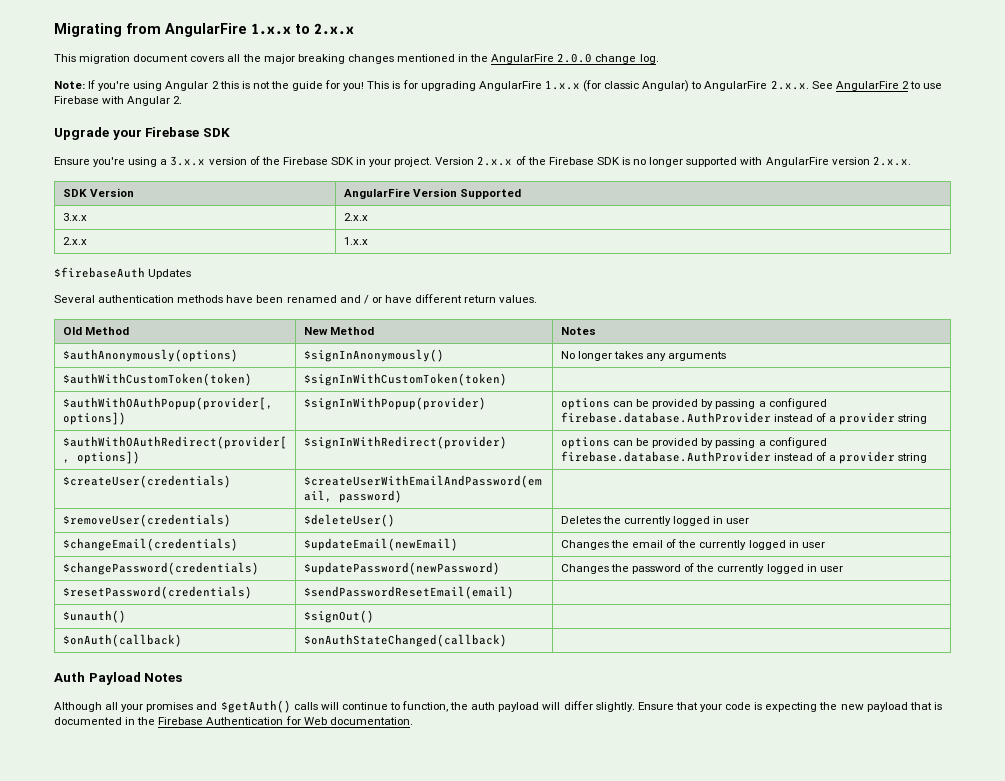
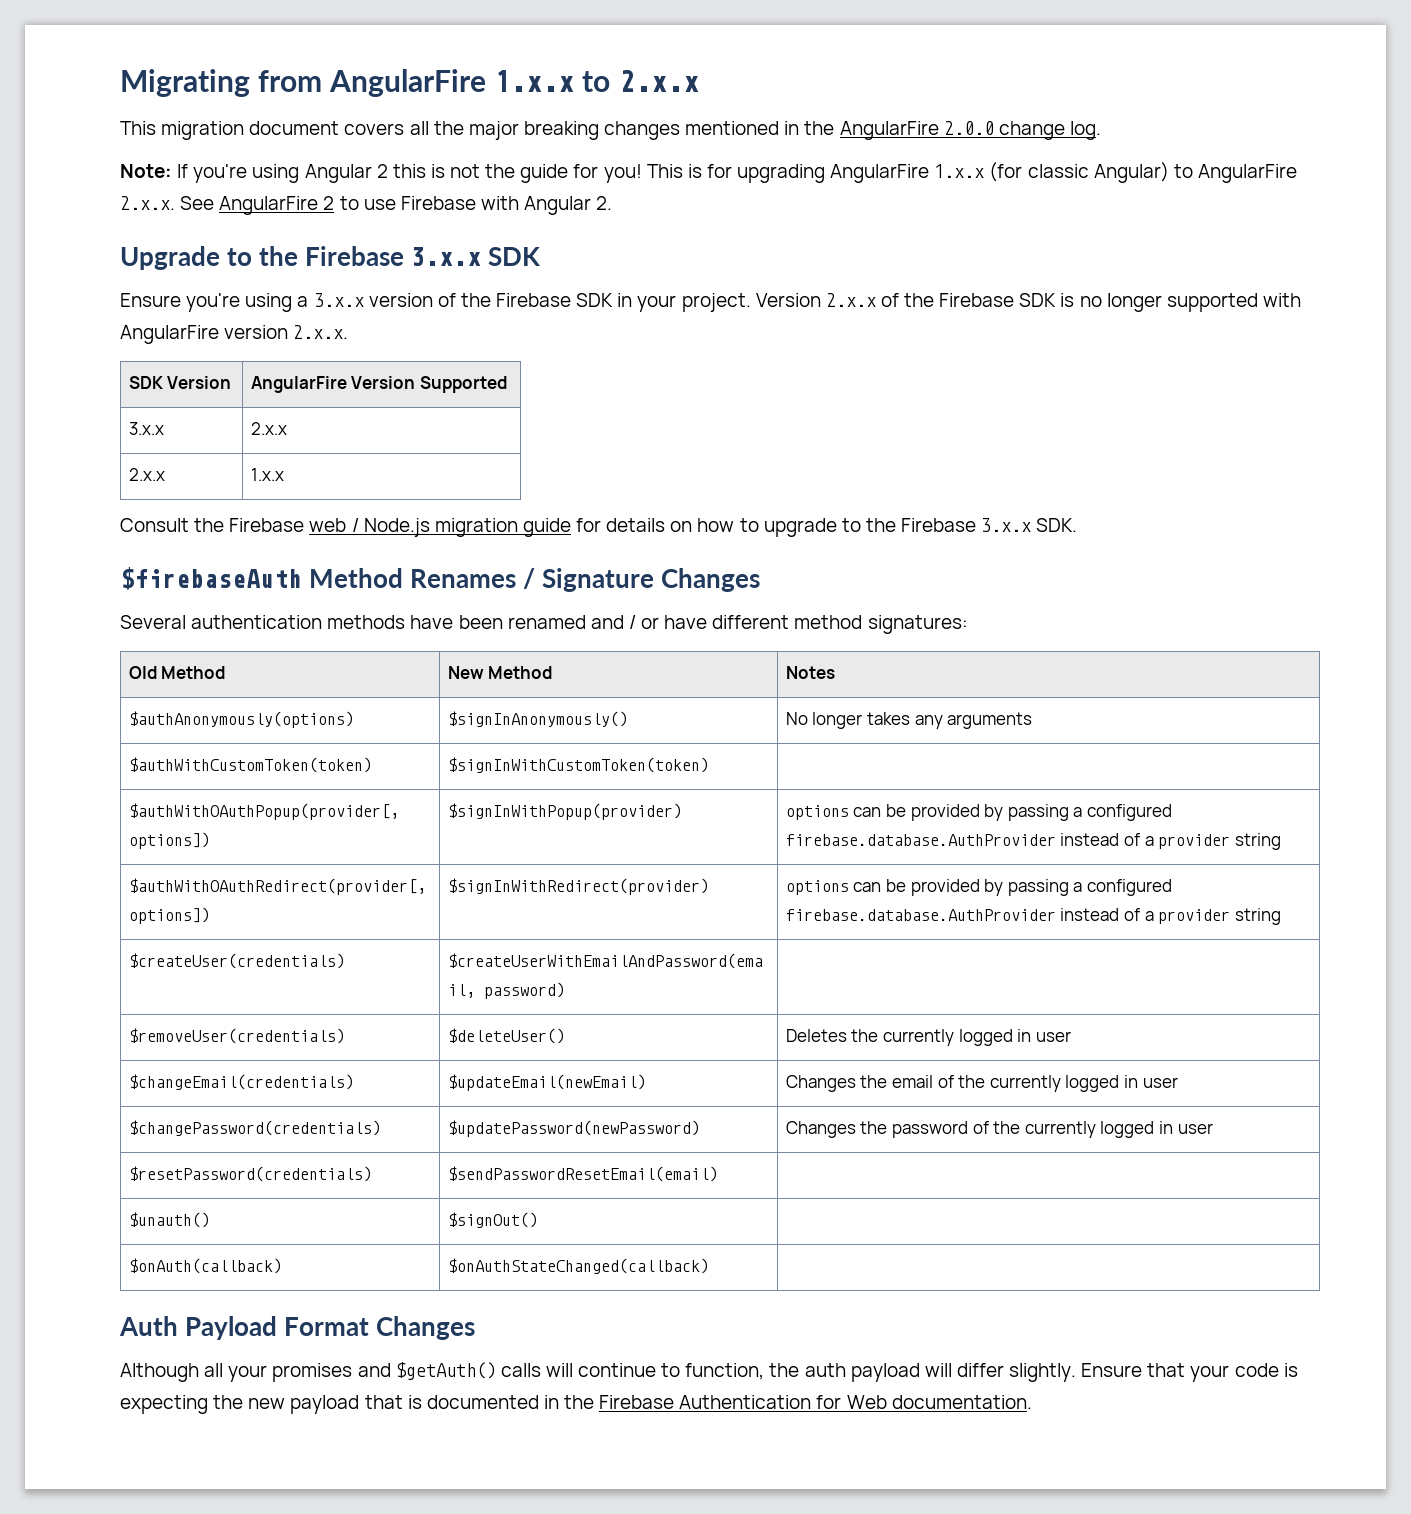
[112,127,200,140] your Firebase -> [227,246,482,266] to the Firebase 3.x.x
[54,267,192,279] $firebaseAuth Updates -> [120,518,1078,537] [120,567,761,592] Consult the Firebase web / Node.js migration guide for details on how to upgrade to the Firebase 3.x.x SDK. // $firebaseAuth Method Renames / Signature Changes
[464,295,538,303] return values. -> [794,615,968,634] method signatures:
[144,673,183,682] Notes -> [284,1316,476,1340] Format Changes

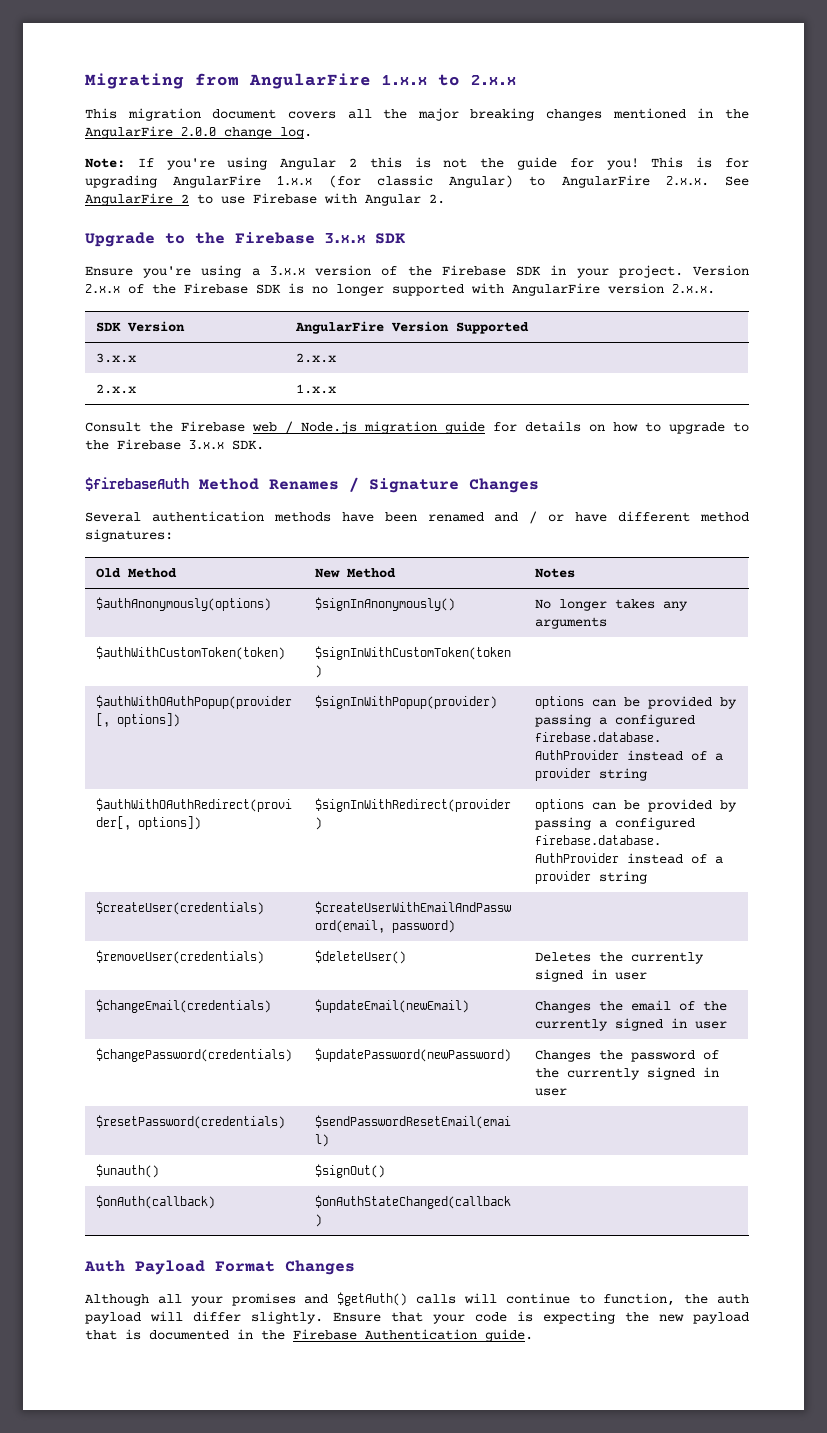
[958,1029,1013,1046] logged -> [534,969,583,982] signed
[1065,1075,1120,1092] logged -> [614,1018,663,1031] signed
[1100,1121,1155,1138] logged -> [646,1067,695,1080] signed
[816,1395,1032,1409] for Web documentation. -> [485,1329,533,1342] guide.

